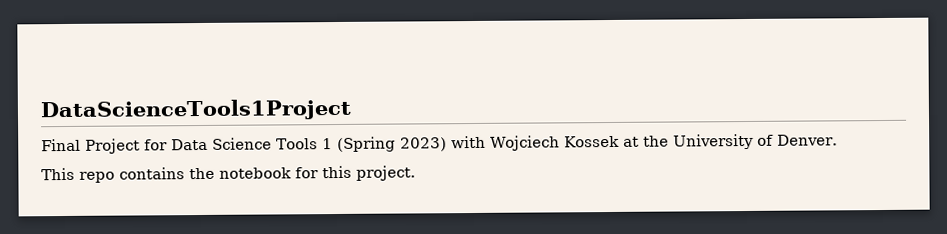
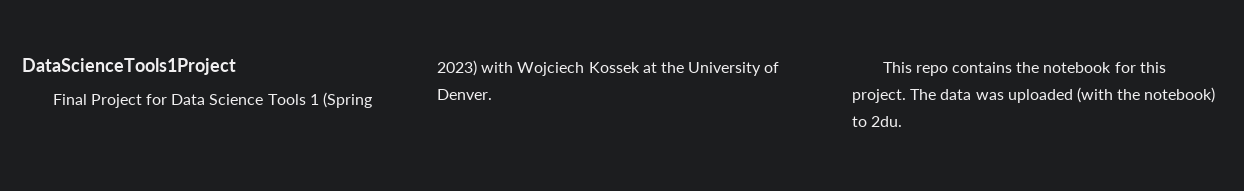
(416, 173) none -> [910,87,1216,103] [852,116,903,127] The data was uploaded (with the notebook) to 2du.

